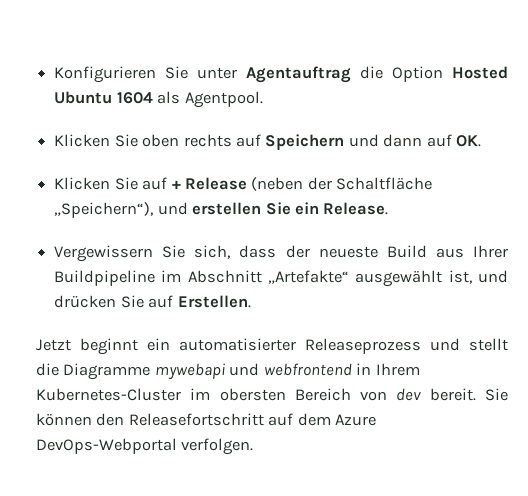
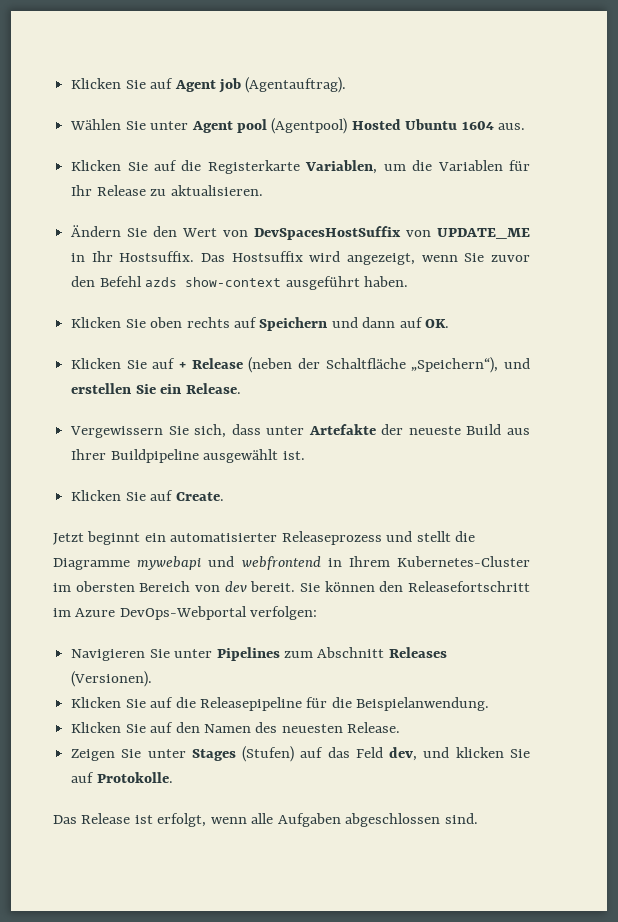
[54,66,509,83] [54,91,263,108] Konfigurieren Sie unter Agentauftrag die Option Hosted Ubuntu 1604 als Agentpool. -> [71,77,347,93] [70,118,526,134] [71,160,531,174] [71,185,263,196] [71,225,530,240] [71,251,530,265] [71,276,408,290] Klicken Sie auf Agent job (Agentauftrag). // Wählen Sie unter Agent pool (Agentpool) Hosted Ubuntu 1604 aus. // Klicken Sie auf die Registerkarte Variablen, um die Variablen für Ihr Release zu aktualisieren. // Ändern Sie den Wert von DevSpacesHostSuffix von UPDATE_ME in Ihr Hostsuffix. Das Hostsuffix wird angezeigt, wenn Sie zuvor den Befehl azds show-context ausgeführt haben.
(277, 251) none -> [266,424,376,435] unter Artefakte
[161,270,509,287] [54,295,251,308] im Abschnitt „Artefakte“ ausgewählt ist, und drücken Sie auf Erstellen. -> [203,449,305,463] [71,490,224,501] ausgewählt ist. // Klicken Sie auf Create.
[268,413,377,426] [36,438,254,455] auf dem Azure DevOps-Webportal verfolgen. -> [53,606,318,620] [71,647,447,661] [71,671,153,687] [71,697,490,711] [71,722,401,733] [71,746,530,762] [71,772,173,783] [53,813,478,827] im Azure DevOps-Webportal verfolgen: // Navigieren Sie unter Pipelines zum Abschnitt Releases (Versionen). // Klicken Sie auf die Releasepipeline für die Beispielanwendung. // Klicken Sie auf den Namen des neuesten Release. // Zeigen Sie unter Stages (Stufen) auf das Feld dev, und klicken Sie auf Protokolle. // Das Release ist erfolgt, wenn alle Aufgaben abgeschlossen sind.

